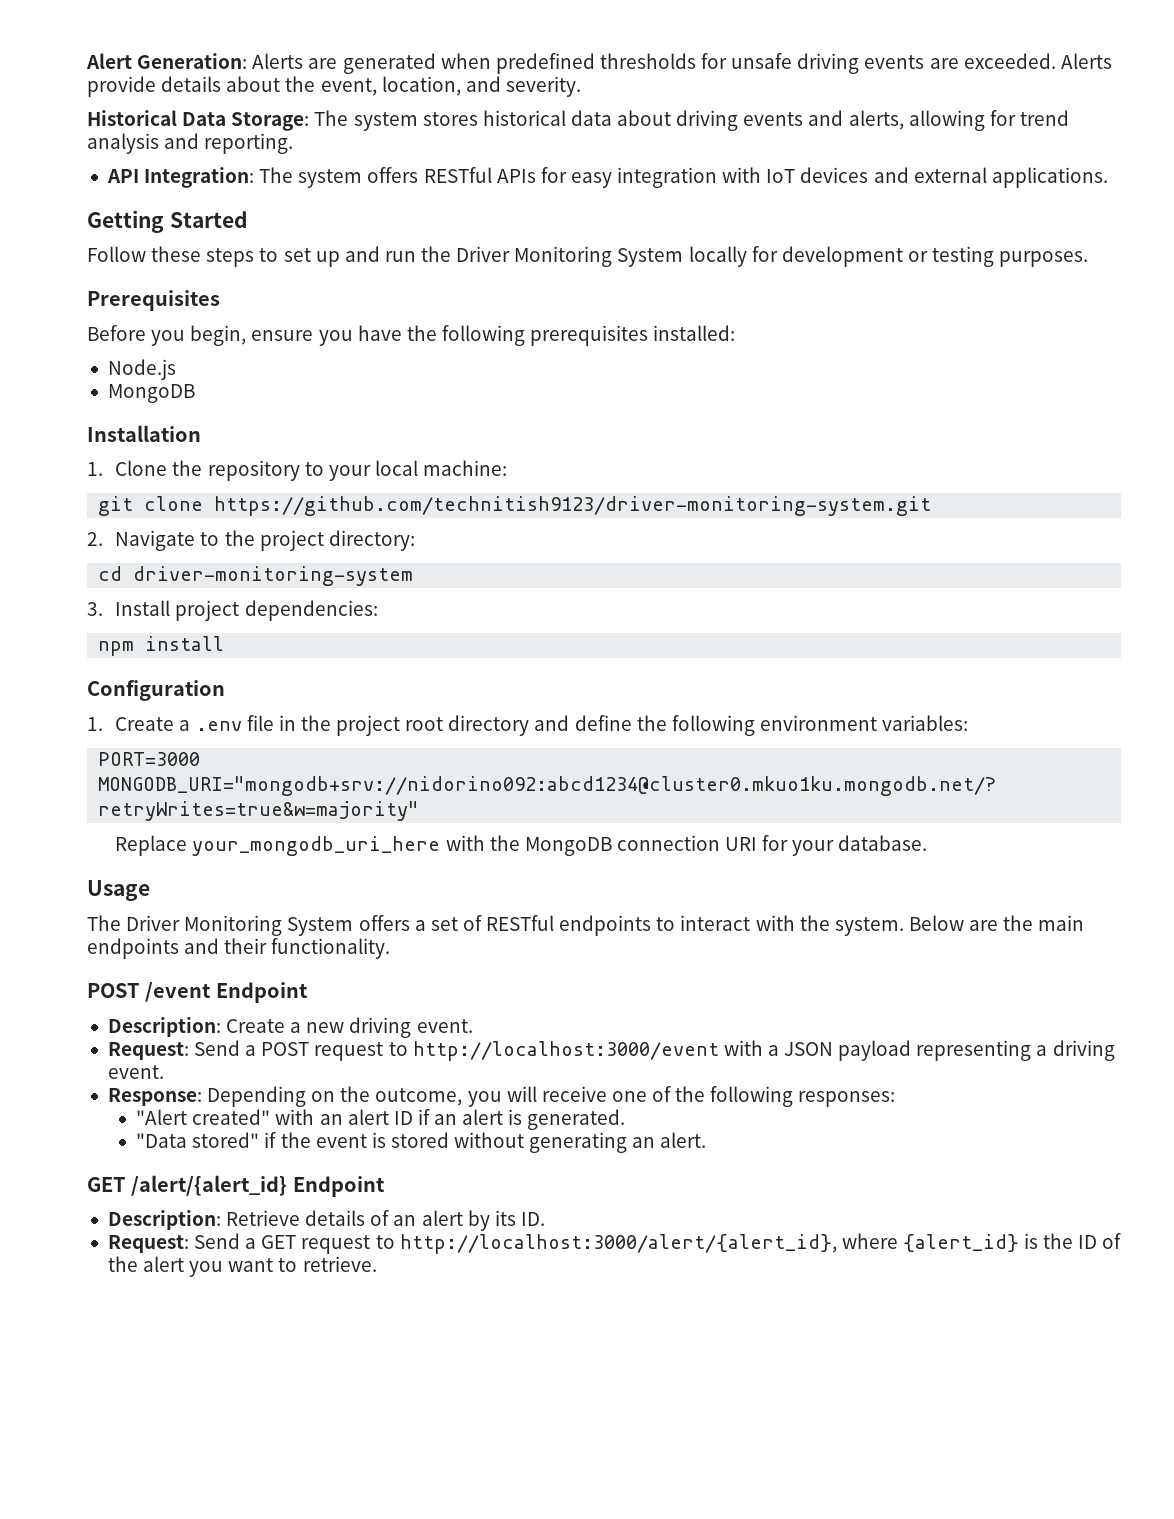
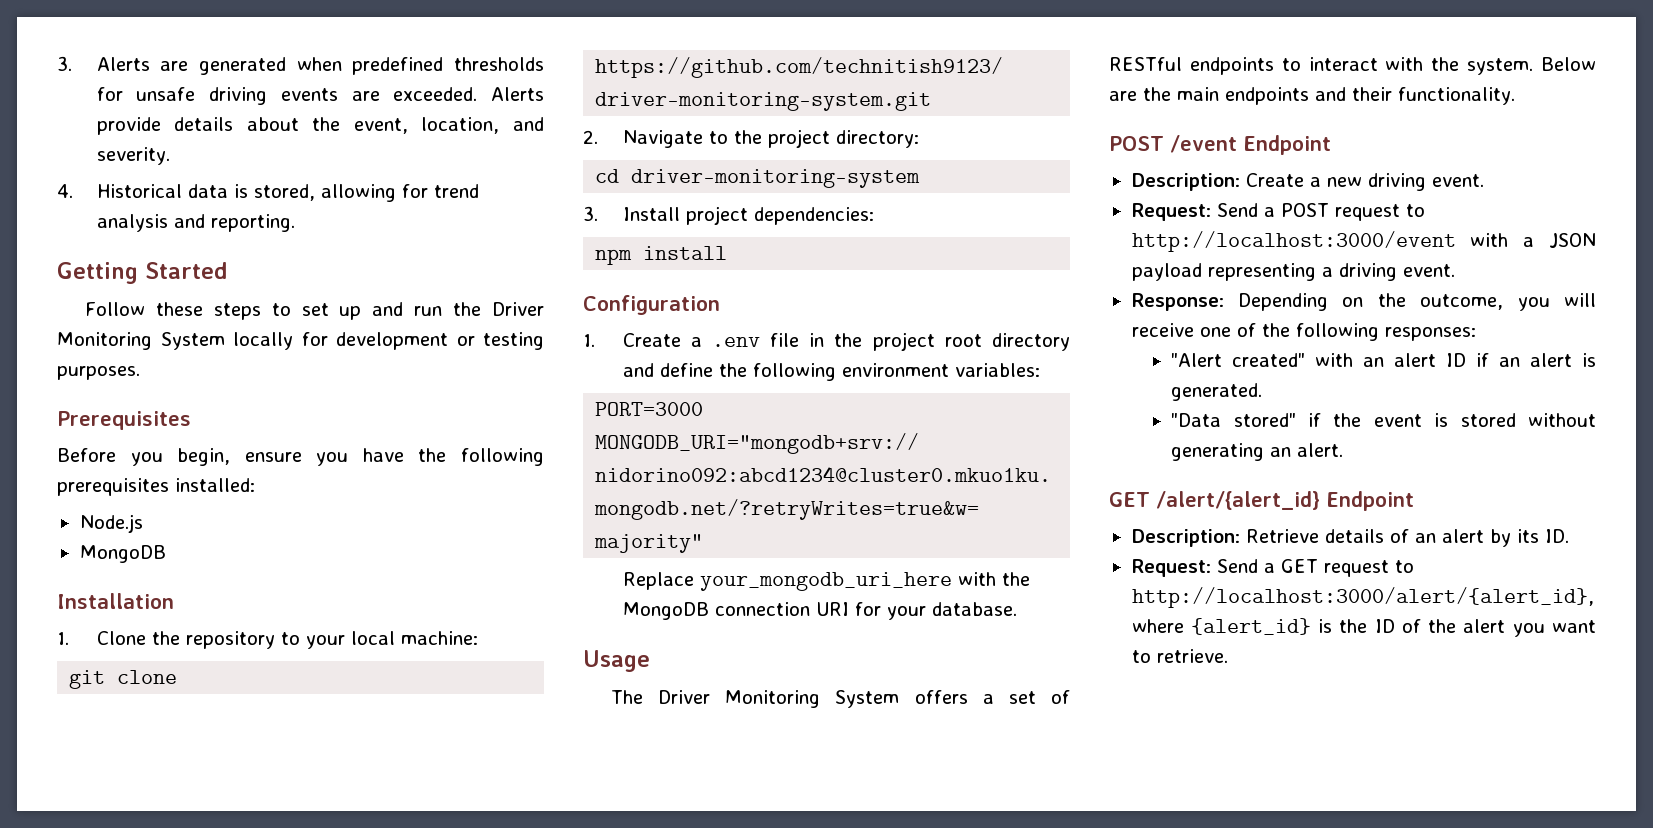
[86,53,248,69] Alert Generation: -> [57,56,72,71] 3.
[87,110,904,131] Historical Data Storage: The system stores historical data about driving events and alerts, -> [57,184,315,201] 4. Historical data is stored,
[106,167,1108,188] // API Integration: The system offers RESTful APIs for easy integration with IoT devices and external applications. -> (295, 223) none

